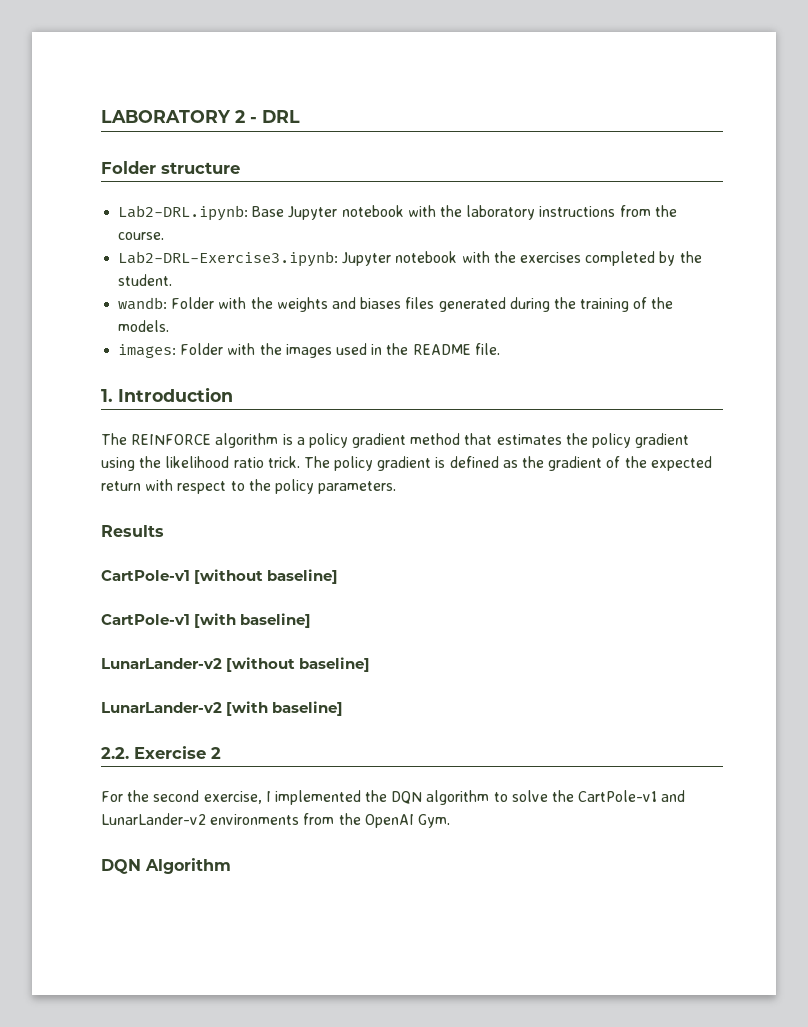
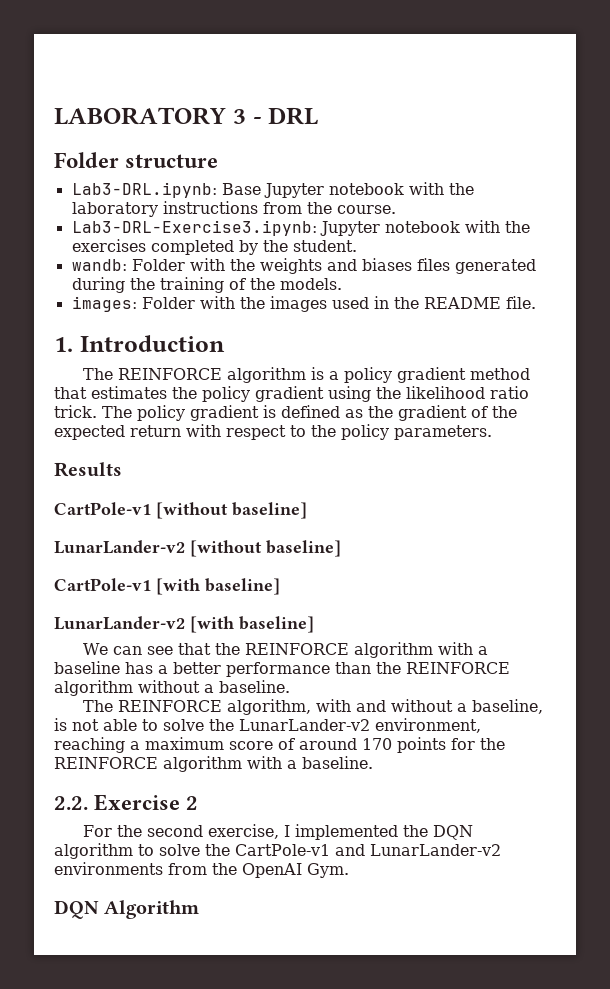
[235,110,245,123] 2 -> [232,109,246,124] 3
[118,205,249,221] Lab2-DRL.ipynb: -> [71,182,217,198] Lab3-DRL.ipynb:
[118,251,339,267] Lab2-DRL-Exercise3.ipynb: -> [71,220,317,236] Lab3-DRL-Exercise3.ipynb:
(339, 576) none -> [54,540,341,557] // LunarLander-v2 [without baseline]
[226,657,371,672] [101,701,344,716] [without baseline] // LunarLander-v2 [with baseline] -> [190,616,314,633] [83,642,489,658] [54,661,510,677] [54,680,290,696] [83,699,544,715] [54,718,481,733] [54,737,505,753] [54,756,373,772] [with baseline] // We can see that the REINFORCE algorithm with a baseline has a better performance than the REINFORCE algorithm without a baseline. // The REINFORCE algorithm, with and without a baseline, is not able to solve the LunarLander-v2 environment, reaching a maximum score of around 170 points for the REINFORCE algorithm with a baseline.

